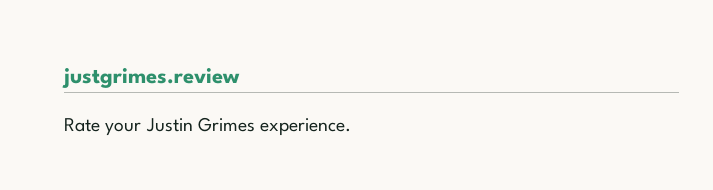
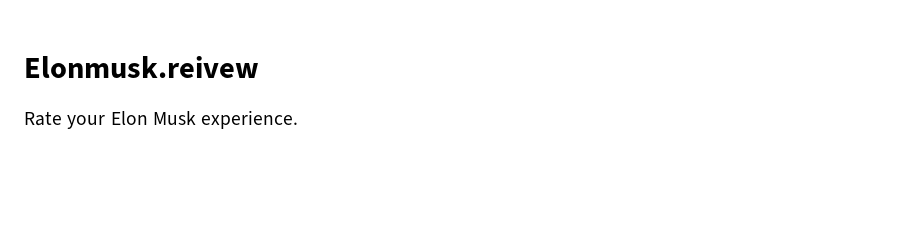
[62,68,240,88] justgrimes.review -> [24,56,259,78] Elonmusk.reivew
[145,117,255,132] Justin Grimes -> [110,111,196,125] Elon Musk

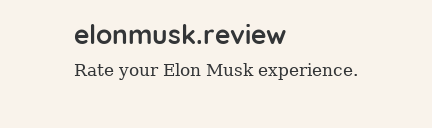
[24,56,259,78] Elonmusk.reivew -> [74,23,286,44] elonmusk.review

